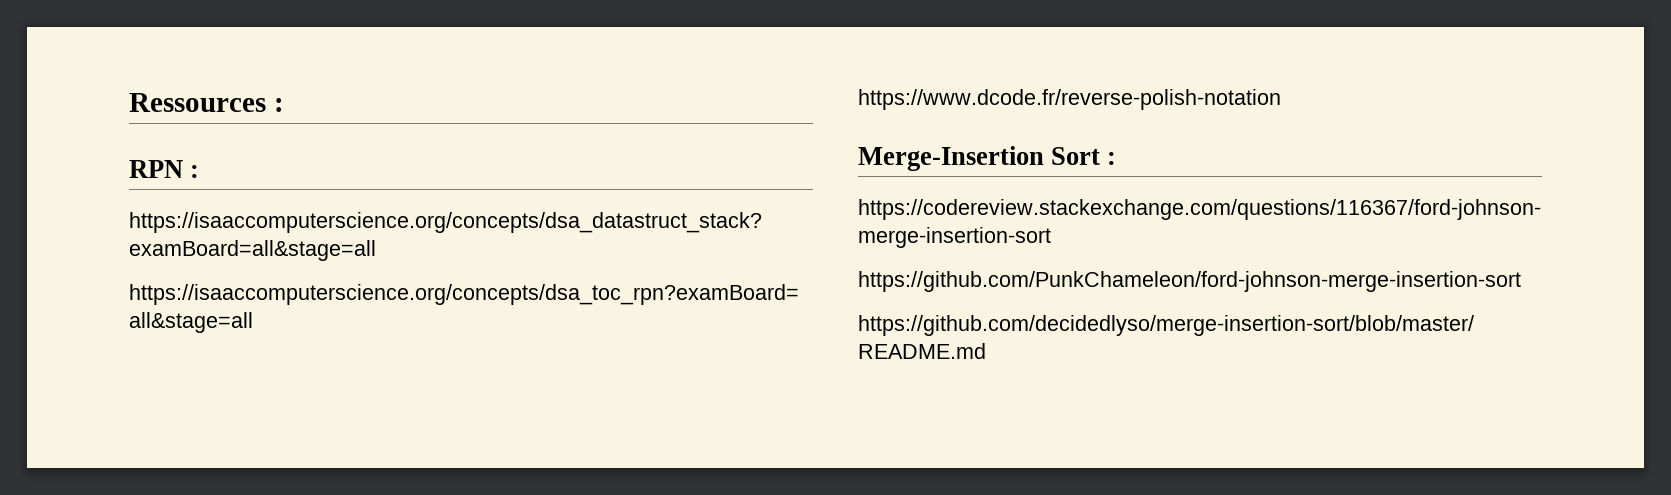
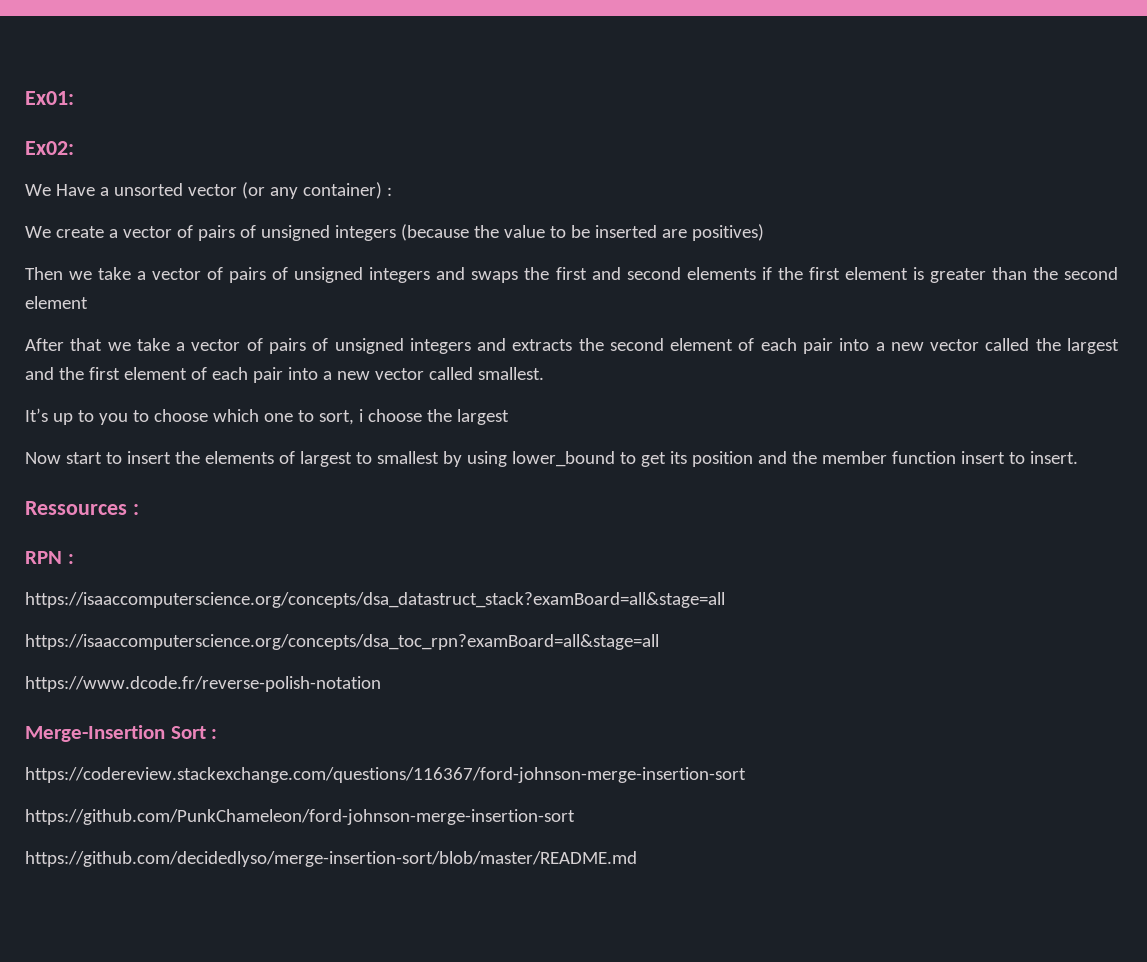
(129, 102) none -> [25,91,74,105] [25,141,74,155] [25,182,392,199] [25,224,764,241] [25,267,1118,283] [25,296,88,309] [25,338,1119,354] [25,367,544,383] [25,408,509,425] [25,451,1078,467] Ex01: // Ex02: // We Have a unsorted vector (or any container) : // We create a vector of pairs of unsigned integers (because the value to be inserted are positives) // Then we take a vector of pairs of unsigned integers and swaps the first and second elements if the first element is greater than the second element // After that we take a vector of pairs of unsigned integers and extracts the second element of each pair into a new vector called the largest and the first element of each pair into a new vector called smallest. // It’s up to you to choose which one to sort, i choose the largest // Now start to insert the elements of largest to smallest by using lower_bound to get its position and the member function insert to insert. //

